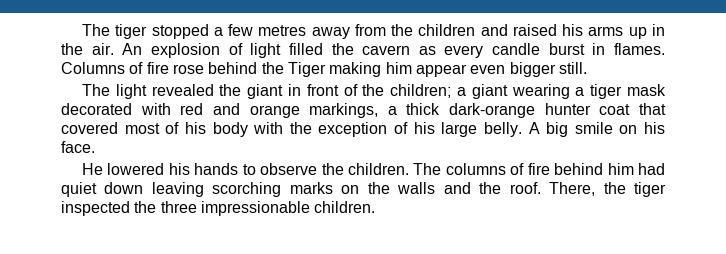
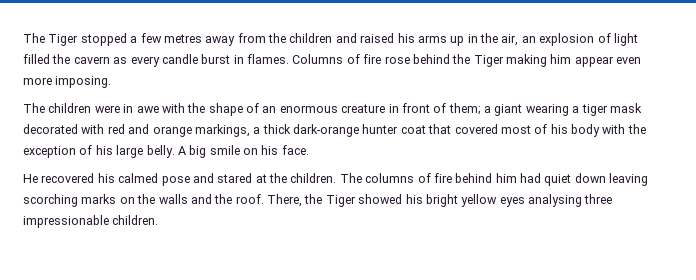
[82,24,148,39] The tiger -> [23,33,79,46] The Tiger
[91,43,143,55] air. An -> [501,34,536,46] air, an
[509,62,587,77] [82,84,284,99] bigger still. // The light revealed the giant -> [23,76,112,88] [23,103,386,116] more imposing. // The children were in awe with the shape of an enormous creature
[362,84,452,98] the children; -> [448,103,481,115] them;
[107,163,318,175] lowered his hands to observe -> [41,173,267,186] recovered his calmed pose and stared at
[633,182,666,197] [61,201,157,216] tiger inspected the -> [325,194,582,207] Tiger showed his bright yellow eyes analysing

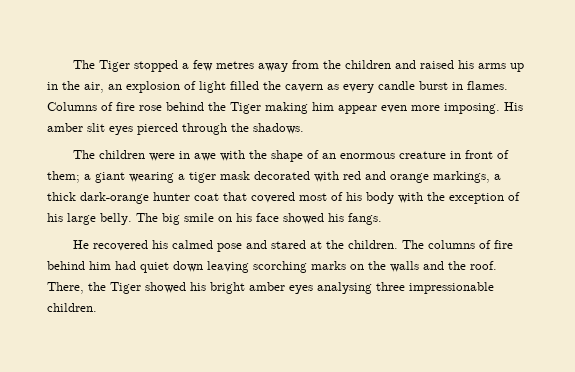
(112, 82) none -> [504,102,523,111] [47,123,304,135] His amber slit eyes pierced through the shadows.
[177,146,186,155] A -> [136,213,158,222] The
[281,145,309,155] face. -> [256,213,382,225] face showed his fangs.
[461,194,498,207] yellow -> [249,282,285,291] amber

